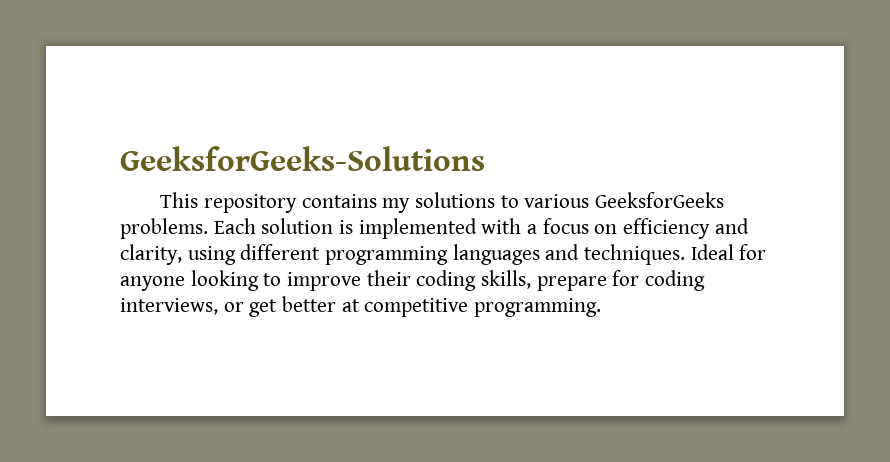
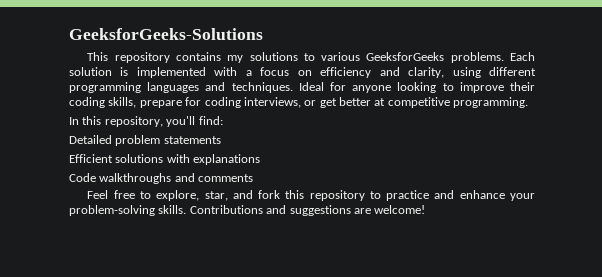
(602, 307) none -> [69,116,223,127] [69,135,221,146] [69,154,261,165] [69,173,254,184] [87,190,535,201] [69,205,426,216] // In this repository, you'll find: // Detailed problem statements // Efficient solutions with explanations // Code walkthroughs and comments // Feel free to explore, star, and fork this repository to practice and enhance your problem-solving skills. Contributions and suggestions are welcome!

